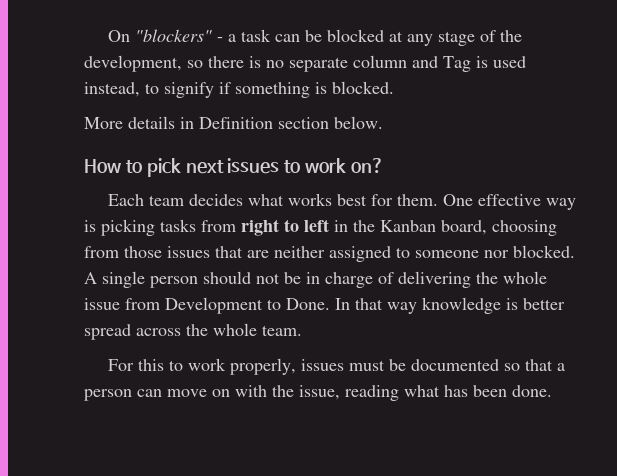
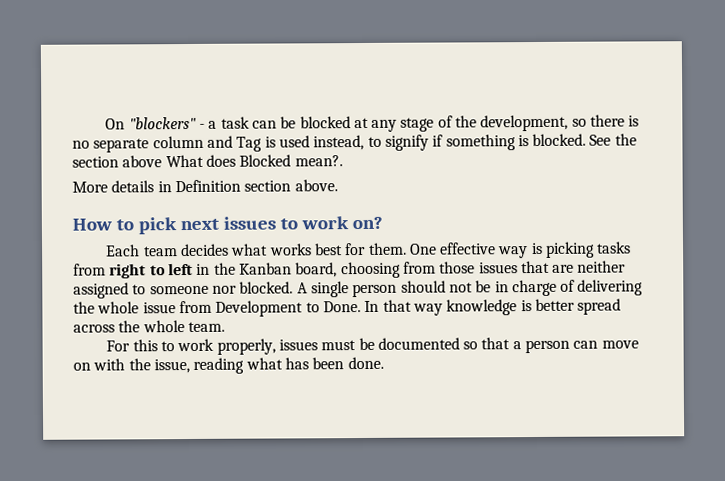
(394, 87) none -> [589,133,637,146] [72,154,343,168] See the section above What does Blocked mean?.
[334,116,383,129] below. -> [294,179,338,192] above.

